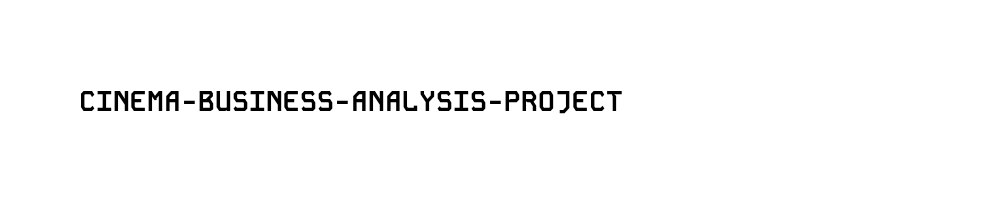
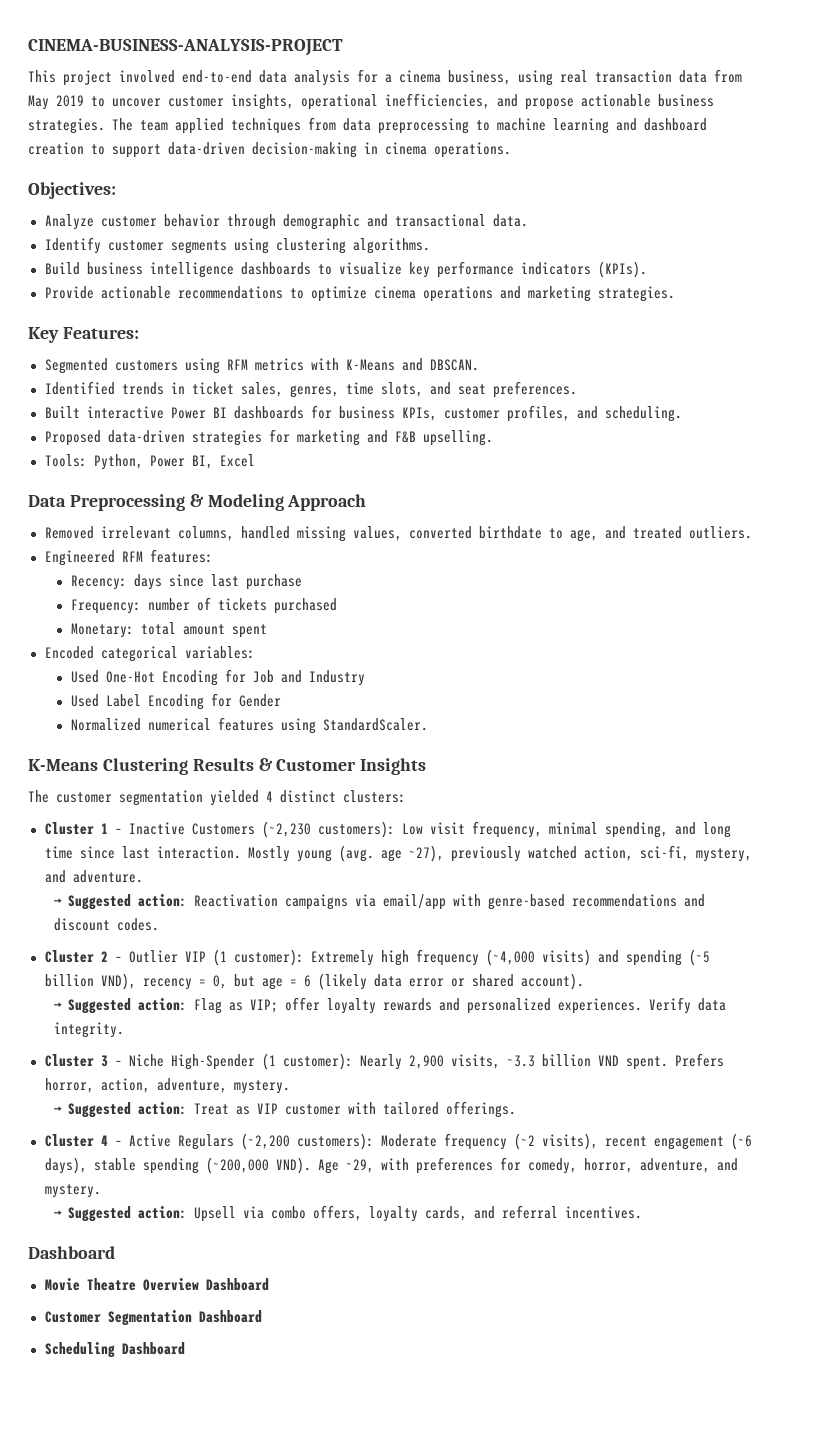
(623, 102) none -> [28,69,742,86] [28,93,714,110] [28,117,707,134] [28,142,511,158] [28,182,116,199] [44,214,528,230] [44,237,430,254] [44,261,647,278] [44,286,675,302] [28,327,139,343] [44,358,479,374] [44,381,577,398] [44,405,682,422] [44,429,493,446] [44,454,255,470] [28,494,367,511] [44,526,752,542] [44,549,213,566] [70,574,302,590] [70,597,337,614] [70,622,267,638] [44,646,255,662] [70,669,365,686] [70,693,281,710] [70,717,428,734] [28,758,427,775] [28,790,406,806] [44,821,731,838] [44,845,752,862] [44,870,143,883] [54,894,706,910] [54,918,160,931] [44,949,710,966] [44,973,584,990] [54,997,727,1014] [54,1022,125,1038] [44,1053,724,1070] [44,1078,290,1094] [54,1101,517,1118] [44,1133,752,1150] [44,1157,738,1174] [44,1184,101,1198] [54,1205,643,1222] [28,1246,115,1259] [44,1278,269,1291] [44,1310,262,1326] [44,1342,185,1358] // This project involved end-to-end data analysis for a cinema business, using real transaction data from May 2019 to uncover customer insights, operational inefficiencies, and propose actionable business strategies. The team applied techniques from data preprocessing to machine learning and dashboard creation to support data-driven decision-making in cinema operations. // Objectives: // Analyze customer behavior through demographic and transactional data. // Identify customer segments using clustering algorithms. // Build business intelligence dashboards to visualize key performance indicators (KPIs). // Provide actionable recommendations to optimize cinema operations and marketing strategies. // Key Features: // Segmented customers using RFM metrics with K-Means and DBSCAN. // Identified trends in ticket sales, genres, time slots, and seat preferences. // Built interactive Power BI dashboards for business KPIs, customer profiles, and scheduling. // Proposed data-driven strategies for marketing and F&B upselling. // Tools: Python, Power BI, Excel // Data Preprocessing & Modeling Approach // Removed irrelevant columns, handled missing values, converted birthdate to age, and treated outliers. // Engineered RFM features: // Recency: days since last purchase // Frequency: number of tickets purchased // Monetary: total amount spent // Encoded categorical variables: // Used One-Hot Encoding for Job and Industry // Used Label Encoding for Gender // Normalized numerical features using StandardScaler. // K-Means Clustering Results & Customer Insights // The customer segmentation yielded 4 distinct clusters: // Cluster 1 – Inactive Customers (~2,230 customers): Low visit frequency, minimal spending, and long time since last interaction. Mostly young (avg. age ~27), previously watched action, sci-fi, mystery, and adventure. // → Suggested action: Reactivation campaigns via email/app with genre-based recommendations and discount codes. // Cluster 2 – Outlier VIP (1 customer): Extremely high frequency (~4,000 visits) and spending (~5 billion VND), recency = 0, but age = 6 (likely data error or shared account). // → Suggested action: Flag as VIP; offer loyalty rewards and personalized experiences. Verify data integrity. // Cluster 3 – Niche High-Spender (1 customer): Nearly 2,900 visits, ~3.3 billion VND spent. Prefers horror, action, adventure, mystery. // → Suggested action: Treat as VIP customer with tailored offerings. // Cluster 4 – Active Regulars (~2,200 customers): Moderate frequency (~2 visits), recent engagement (~6 days), stable spending (~200,000 VND). Age ~29, with preferences for comedy, horror, adventure, and mystery. // → Suggested action: Upsell via combo offers, loyalty cards, and referral incentives. // Dashboard // Movie Theatre Overview Dashboard // Customer Segmentation Dashboard // Scheduling Dashboard

